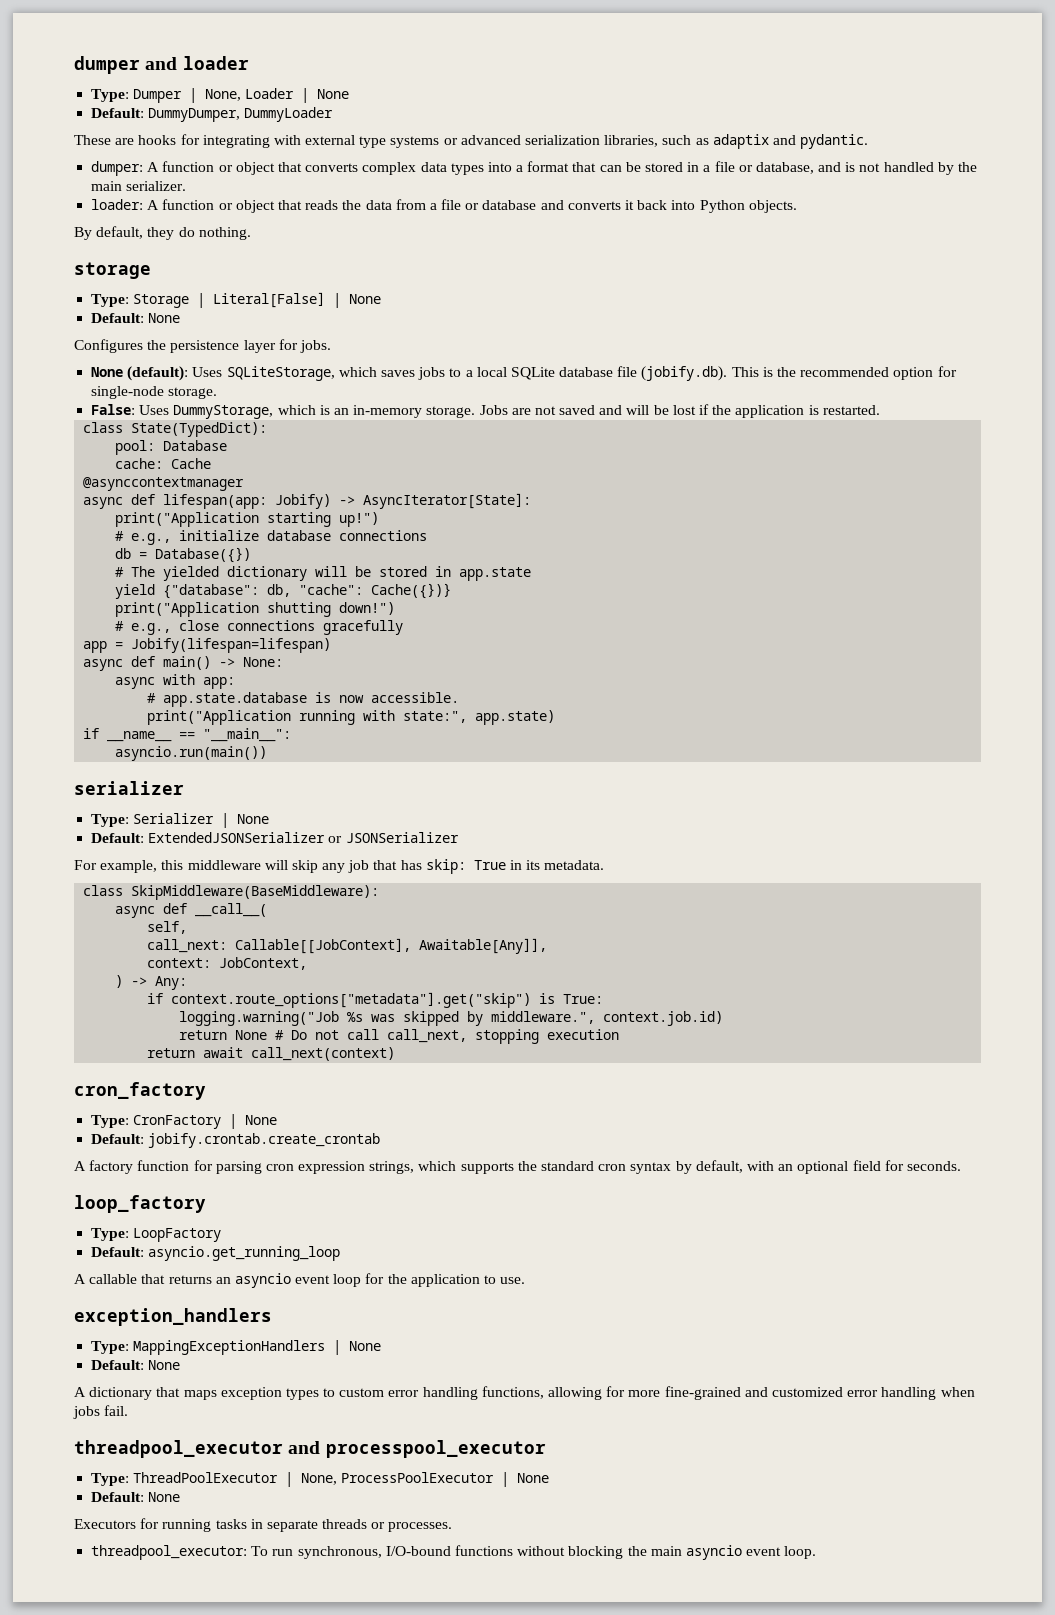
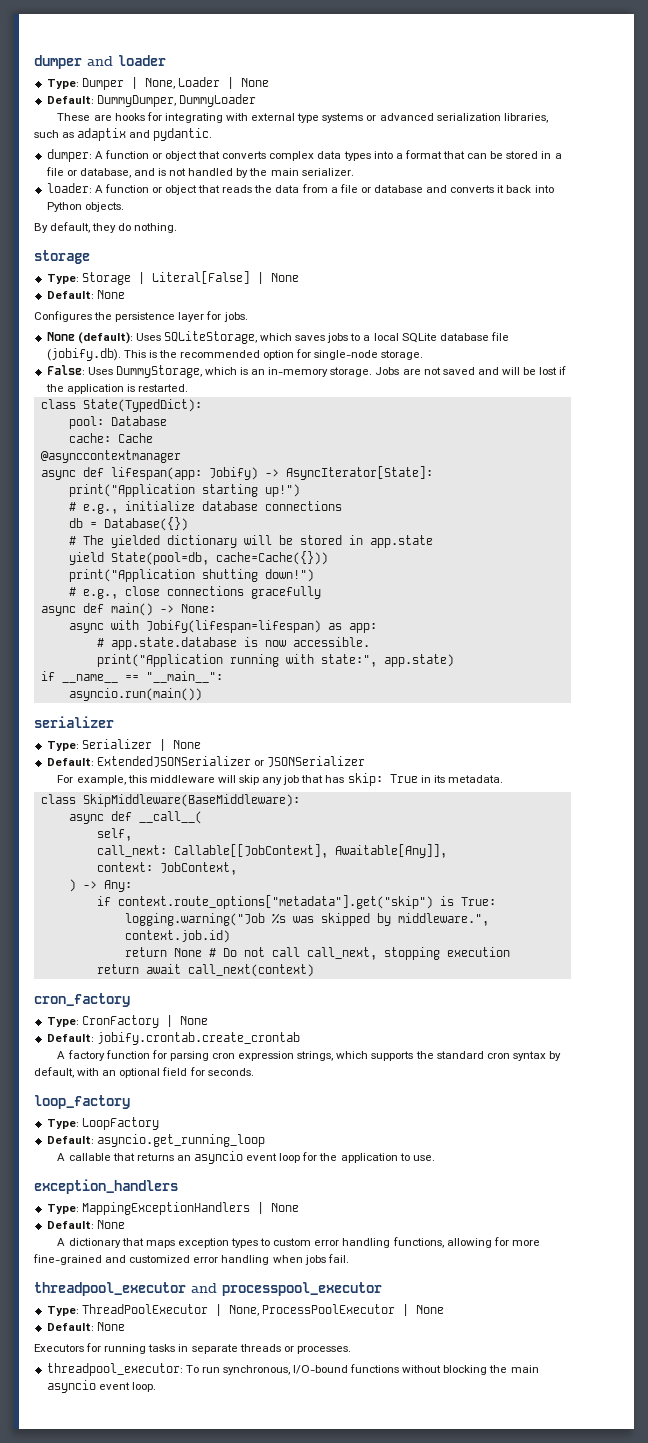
[163,583,452,599] {"database": db, "cache": Cache({})} -> [110,551,328,565] State(pool=db, cache=Cache({}))
[83,638,332,653] // app = Jobify(lifespan=lifespan) -> (321, 592) none
(196, 679) none -> [145,620,342,633] Jobify(lifespan=lifespan) as

